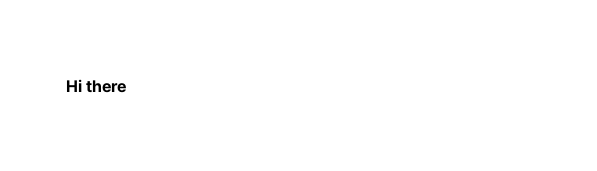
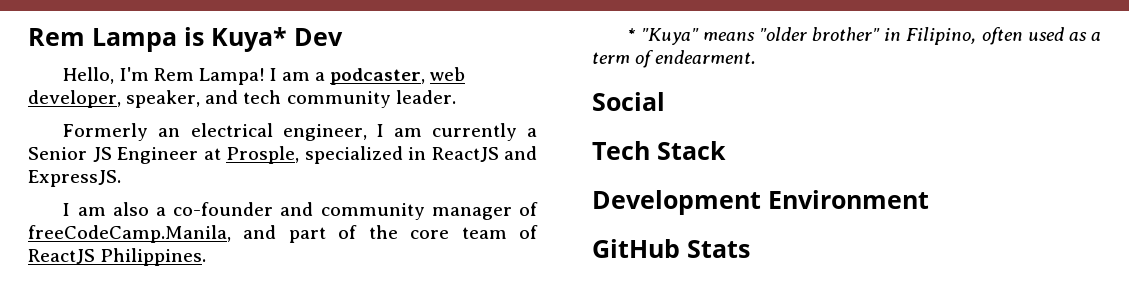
[66,79,127,93] Hi there -> [28,27,343,52] [63,67,466,85] [28,90,456,108] [63,123,538,141] [28,146,537,164] [28,170,121,187] [63,202,538,220] [28,225,538,243] [28,248,207,266] [627,27,1101,45] [592,50,757,68] [592,92,665,111] [592,141,726,160] [592,190,929,215] [592,239,750,258] Rem Lampa is Kuya* Dev // Hello, I'm Rem Lampa! I am a podcaster, web developer, speaker, and tech community leader. // Formerly an electrical engineer, I am currently a Senior JS Engineer at Prosple, specialized in ReactJS and ExpressJS. // I am also a co-founder and community manager of freeCodeCamp.Manila, and part of the core team of ReactJS Philippines. // * "Kuya" means "older brother" in Filipino, often used as a term of endearment. // Social // Tech Stack // Development Environment // GitHub Stats

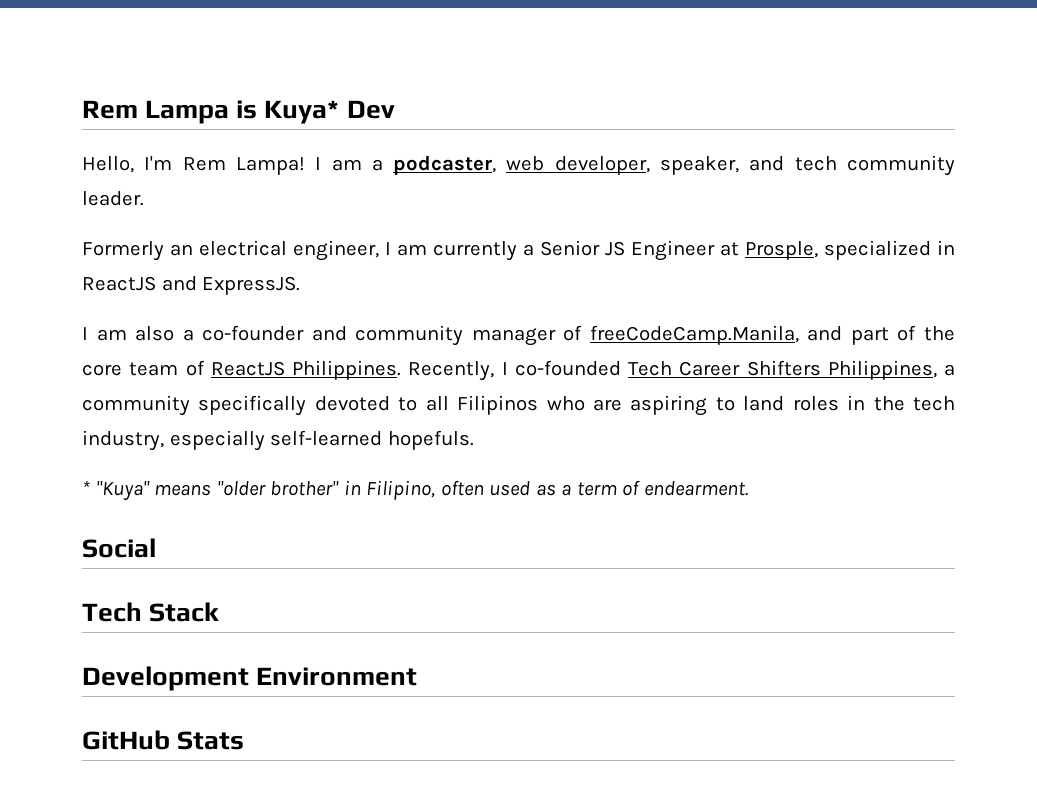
(207, 257) none -> [408,360,955,381] [82,395,956,416] [82,430,474,451] Recently, I co-founded Tech Career Shifters Philippines, a community specifically devoted to all Filipinos who are aspiring to land roles in the tech industry, especially self-learned hopefuls.

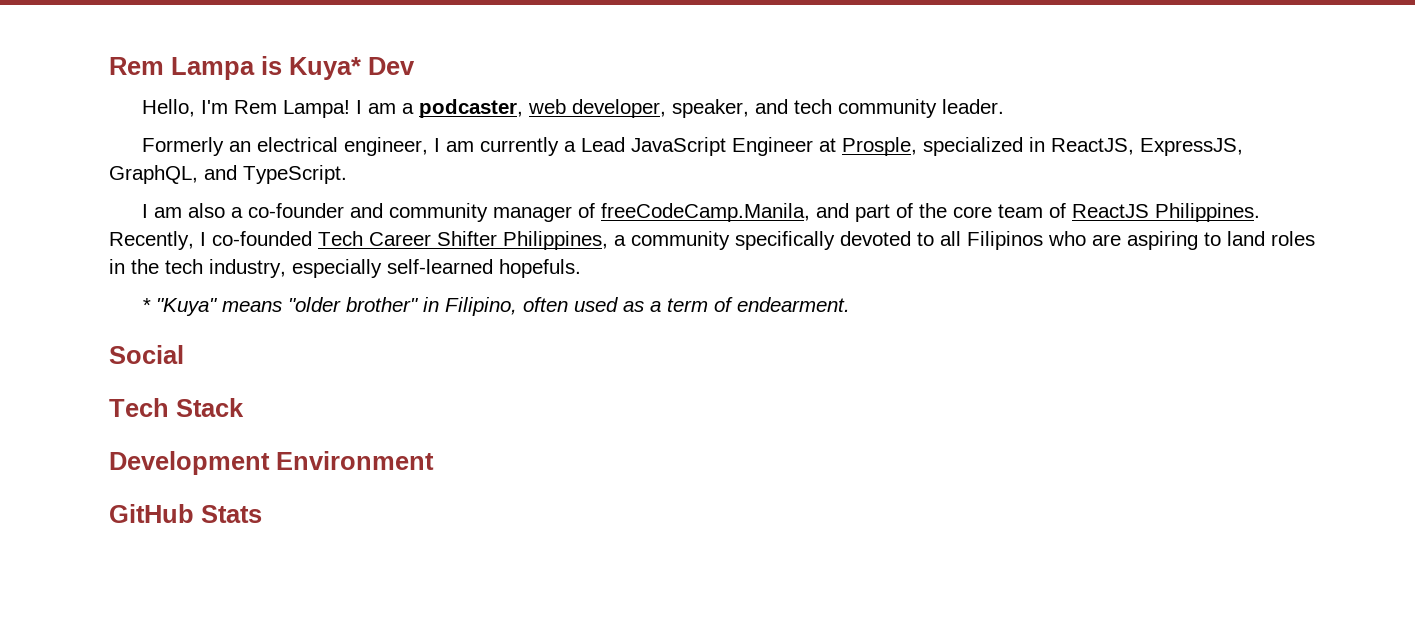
[540,240,625,256] Senior JS -> [580,137,726,156] Lead JavaScript
[82,276,301,295] ReactJS and ExpressJS. -> [1050,138,1243,156] [109,165,347,184] ReactJS, ExpressJS, GraphQL, and TypeScript.
[746,360,821,376] Shifters -> [437,231,497,246] Shifter

